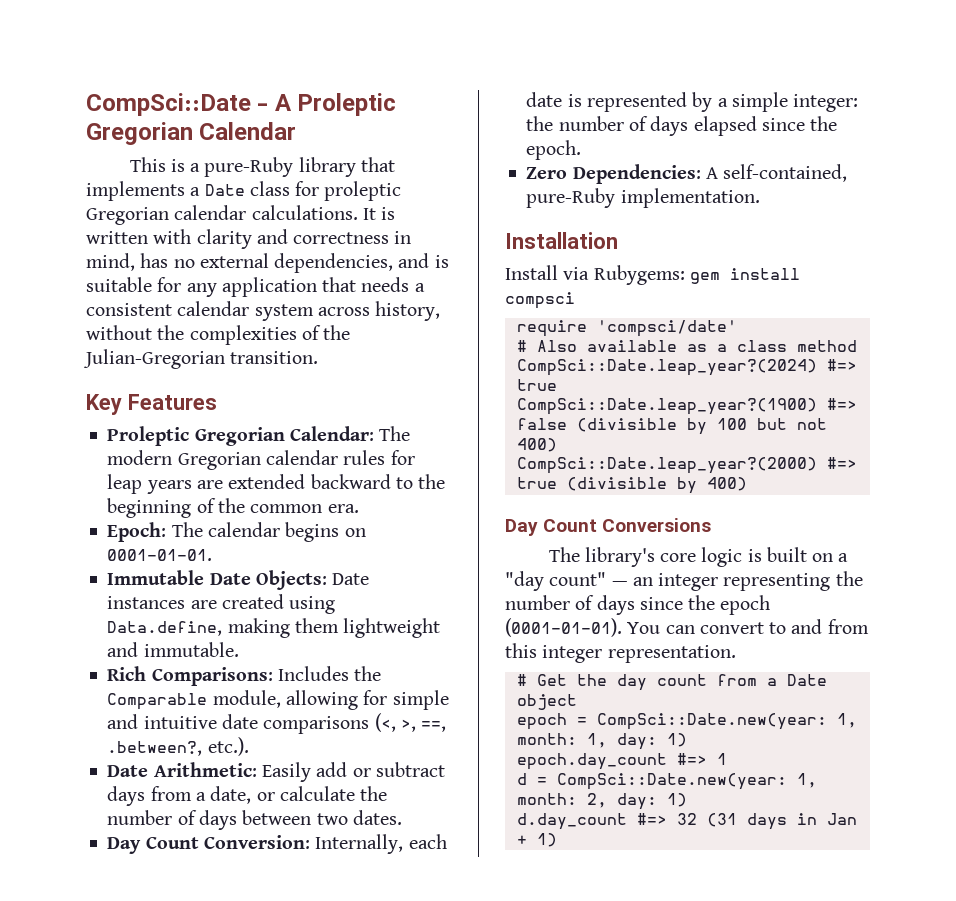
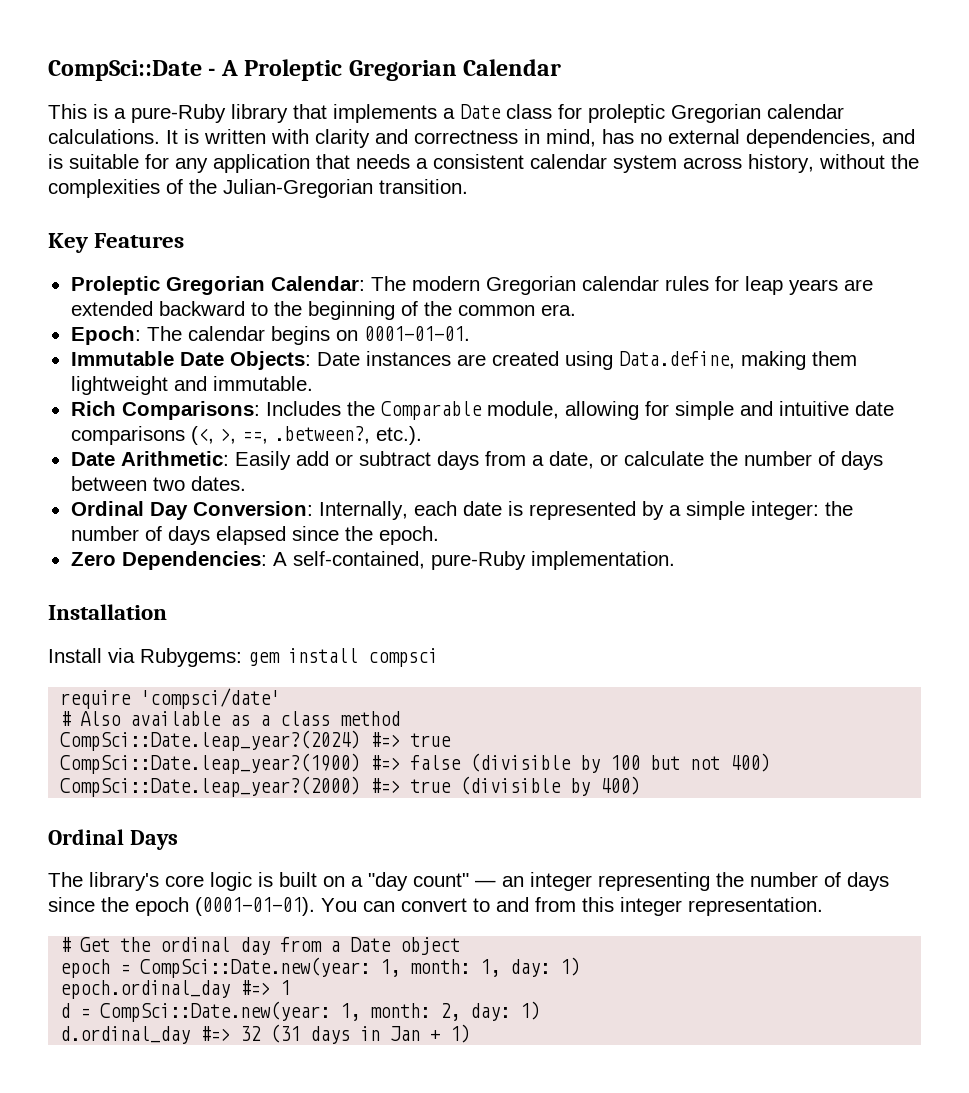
[107,836,199,854] Day Count -> [70,501,188,520] Ordinal Day
[505,518,712,536] Day Count Conversions -> [48,829,178,850] Ordinal Days
[616,674,707,691] day count -> [160,937,271,955] ordinal day
[516,753,667,770] epoch.day_count -> [60,980,231,999] epoch.ordinal_day
[516,813,627,830] d.day_count -> [60,1026,191,1044] d.ordinal_day

